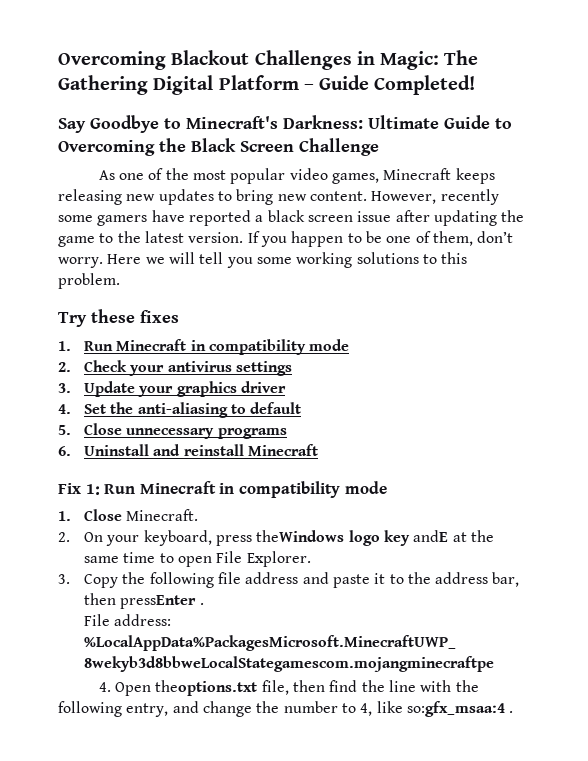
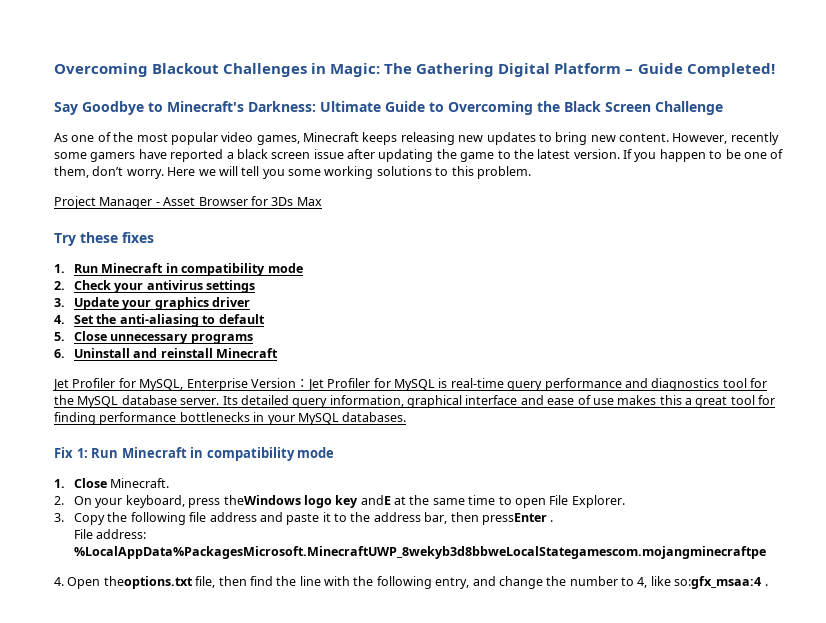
(120, 281) none -> [54,196,322,209] // Project Manager - Asset Browser for 3Ds Max
(318, 450) none -> [53,378,767,391] [54,395,776,408] [54,412,407,425] // Jet Profiler for MySQL, Enterprise Version：Jet Profiler for MySQL is real-time query performance and diagnostics tool for the MySQL database server. Its detailed query information, graphical interface and ease of use makes this a great tool for finding performance bottlenecks in your MySQL databases.

